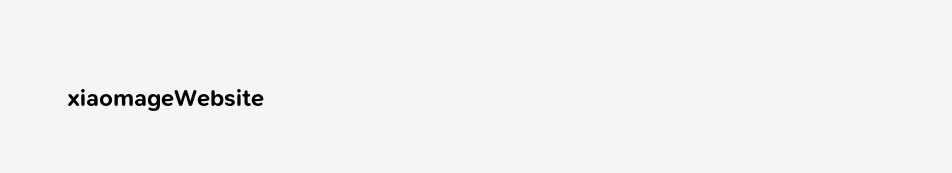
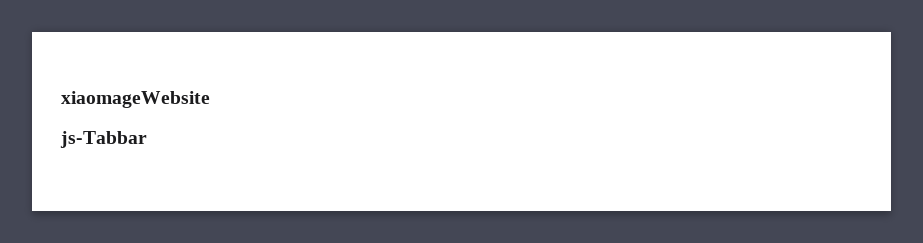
(264, 100) none -> [60,131,147,148] // js-Tabbar

